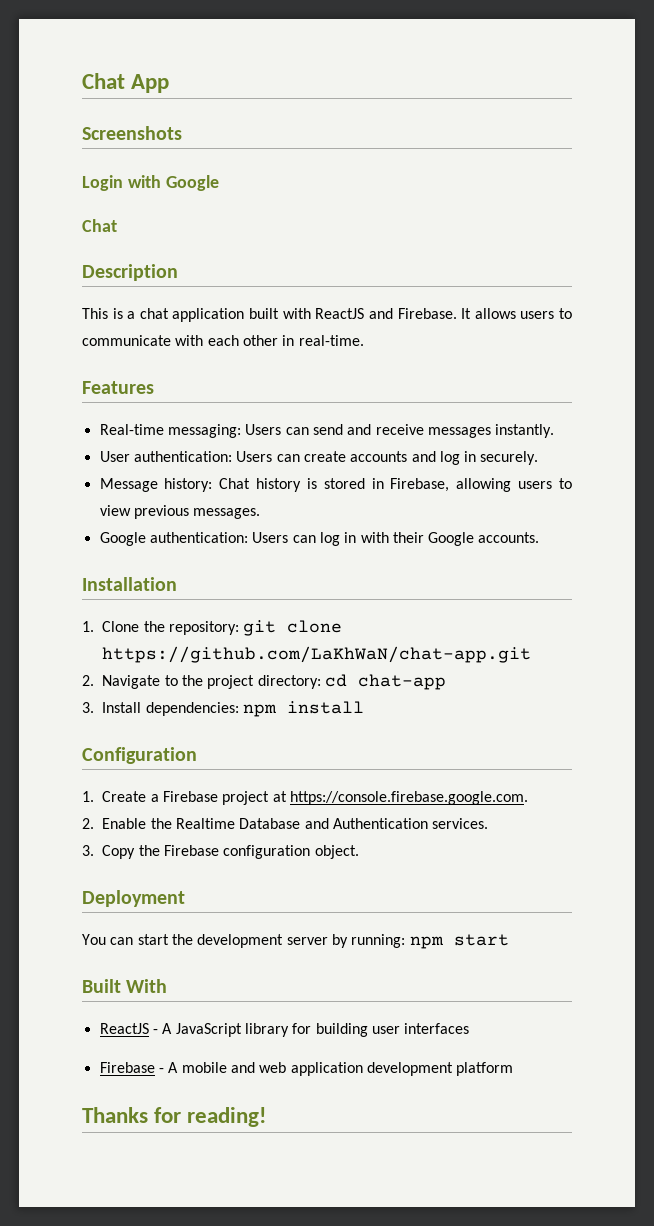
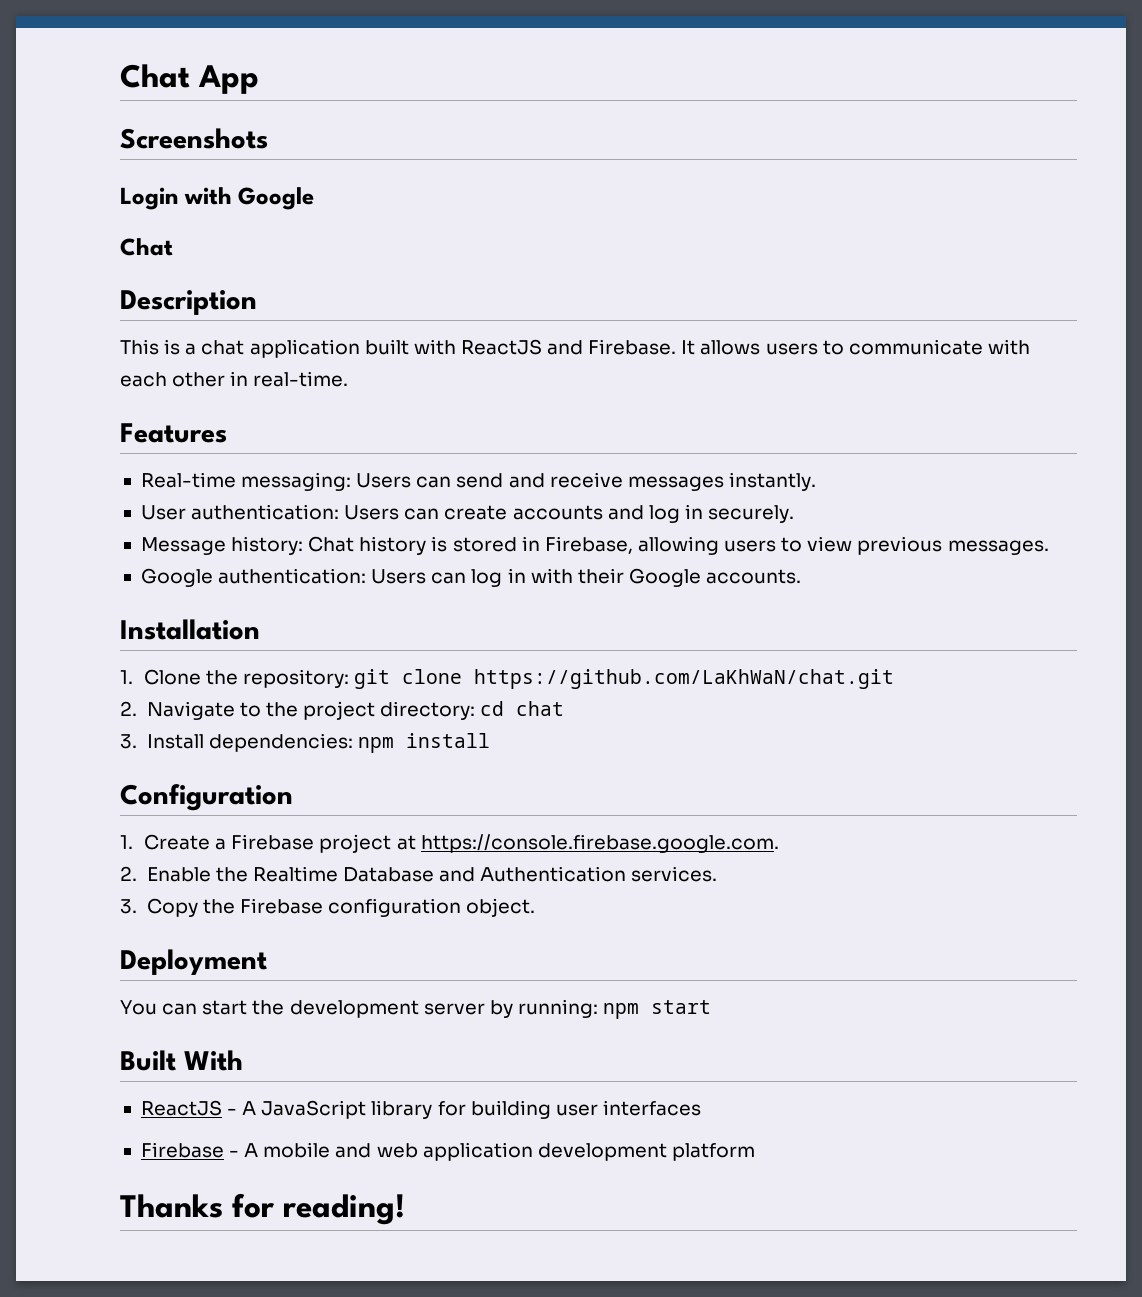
[102,646,532,663] https://github.com/LaKhWaN/chat-app.git -> [474,669,895,689] https://github.com/LaKhWaN/chat.git
[357,674,446,690] chat-app -> [516,701,565,716] chat

